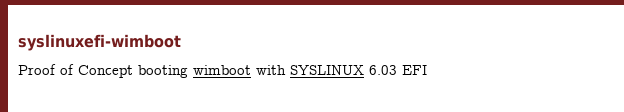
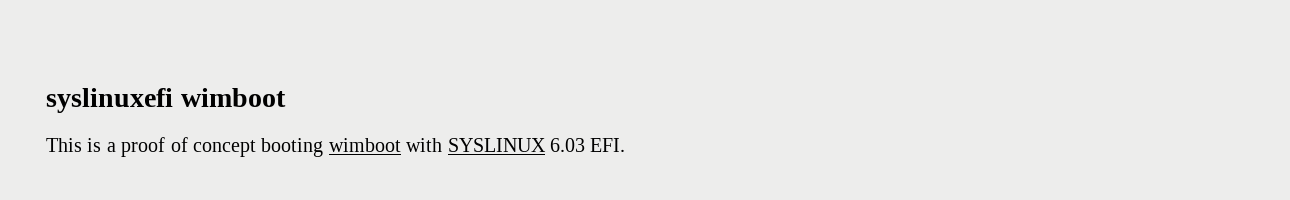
[18,34,181,51] [18,64,133,78] syslinuxefi-wimboot // Proof of Concept -> [46,88,286,113] [46,137,256,157] syslinuxefi wimboot // This is a proof of concept
[402,65,427,75] EFI -> [590,138,626,152] EFI.

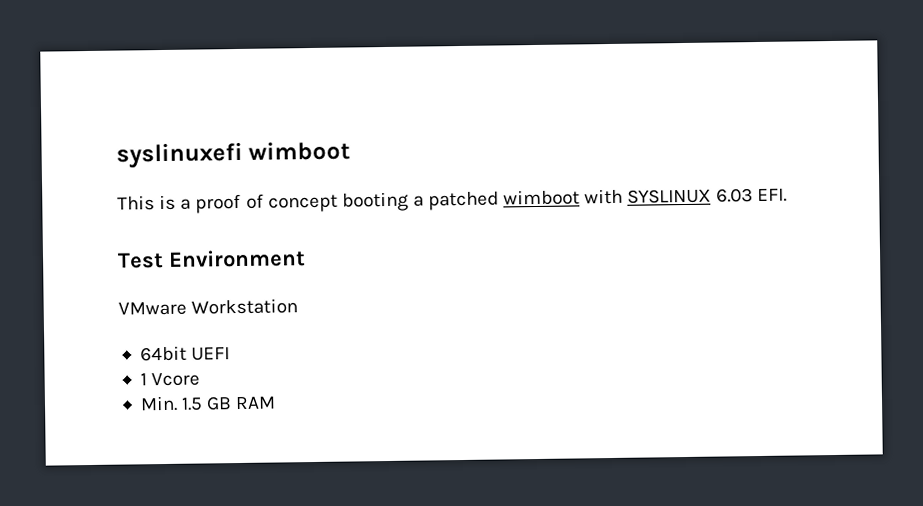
(324, 147) none -> [412,191,500,211] a patched
(626, 145) none -> [117,249,306,269] [118,298,299,316] [139,345,231,362] [139,372,201,387] [139,395,277,412] // Test Environment // VMware Workstation // 64bit UEFI // 1 Vcore // Min. 1.5 GB RAM

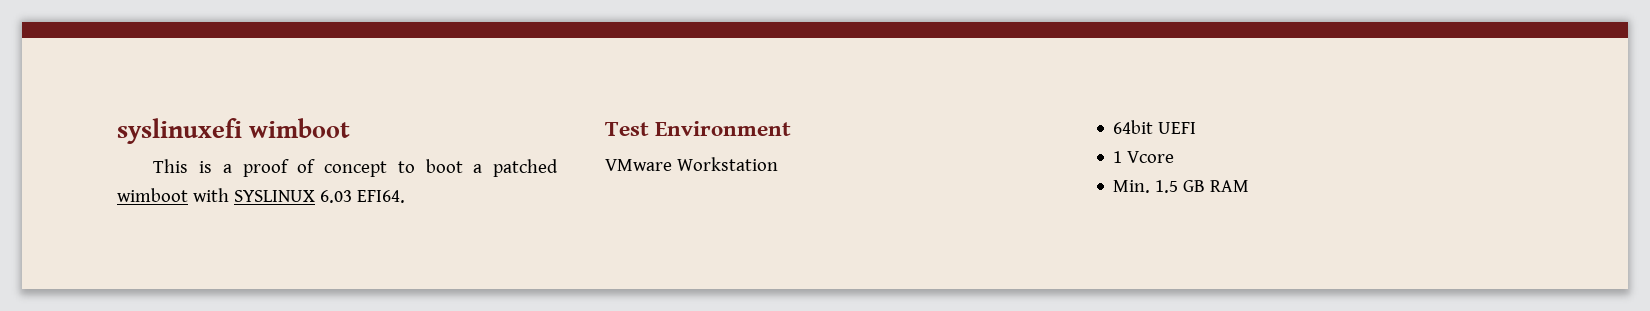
[341,191,409,212] booting -> [397,159,463,173] to boot
[756,188,787,203] EFI. -> [356,190,405,203] EFI64.

